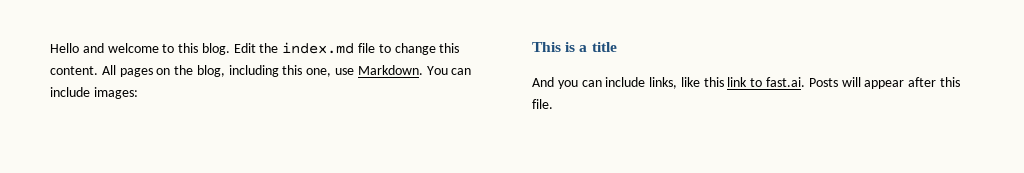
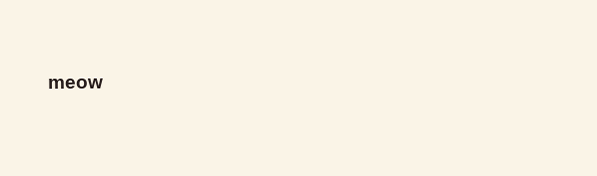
[50,42,460,55] [50,65,472,77] [50,87,138,99] [532,42,617,52] [532,77,960,89] [532,99,553,109] Hello and welcome to this blog. Edit the index.md file to change this content. All pages on the blog, including this one, use Markdown. You can include images: // This is a title // And you can include links, like this link to fast.ai. Posts will appear after this file. -> [47,78,103,89] meow

